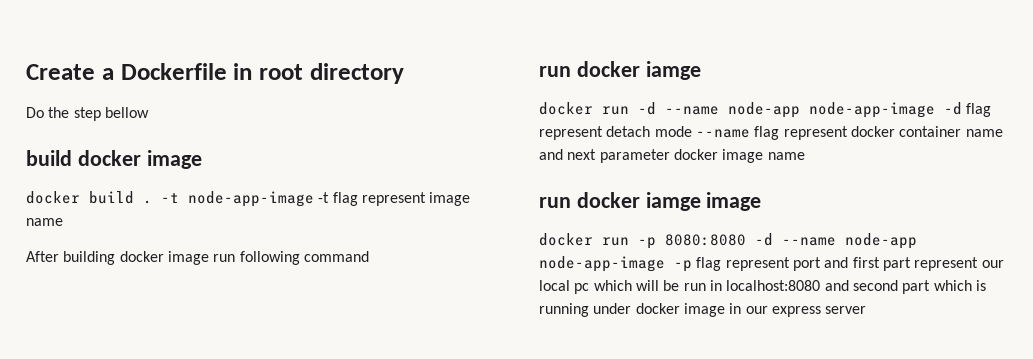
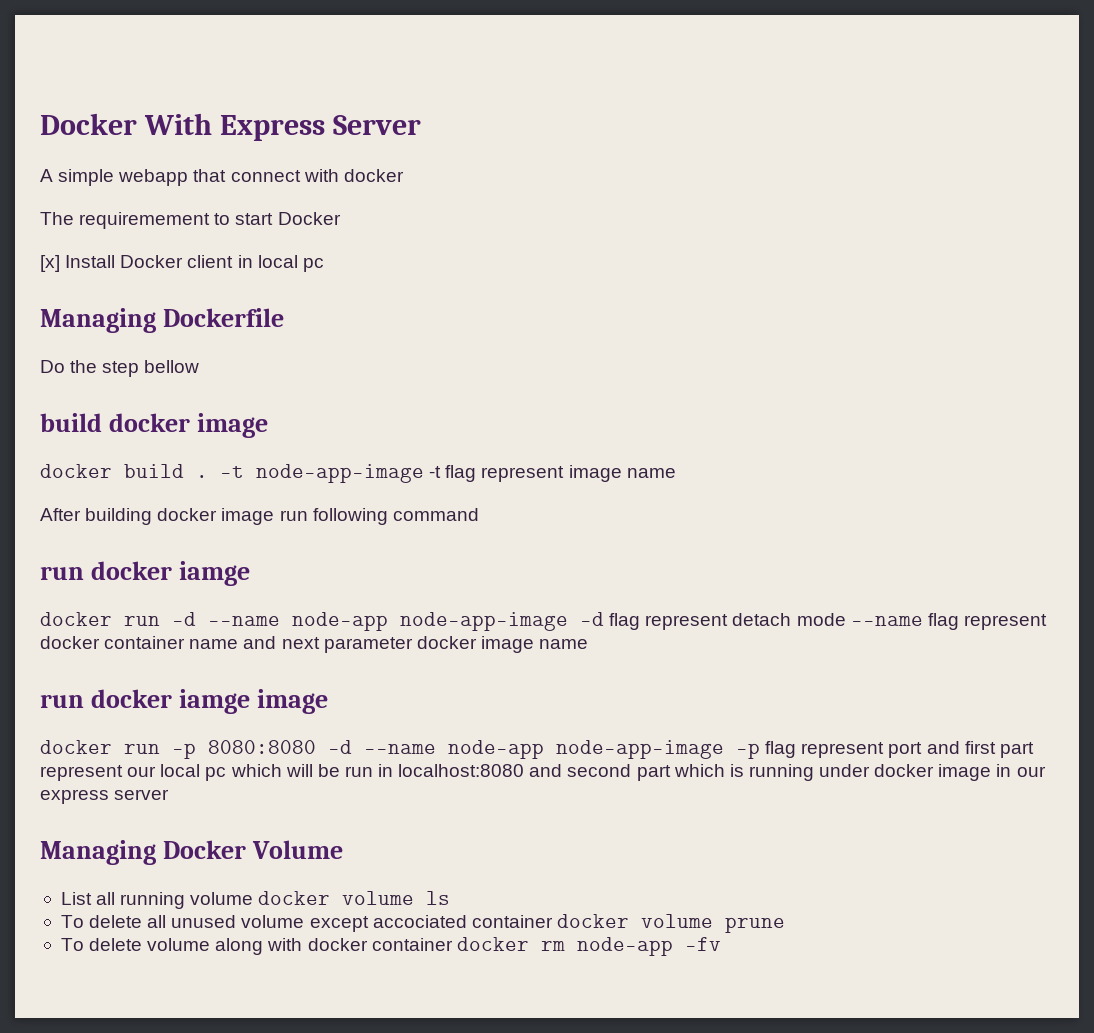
[26,63,404,84] Create a Dockerfile in root directory -> [40,113,422,141] [40,169,404,186] [40,212,341,229] [40,255,324,272] [40,308,285,333] Docker With Express Server // A simple webapp that connect with docker // The requiremement to start Docker // [x] Install Docker client in local pc // Managing Dockerfile
(867, 310) none -> [40,840,344,865] [60,891,451,909] [60,914,785,933] [60,937,721,956] // Managing Docker Volume // List all running volume docker volume ls // To delete all unused volume except accociated container docker volume prune // To delete volume along with docker container docker rm node-app -fv

